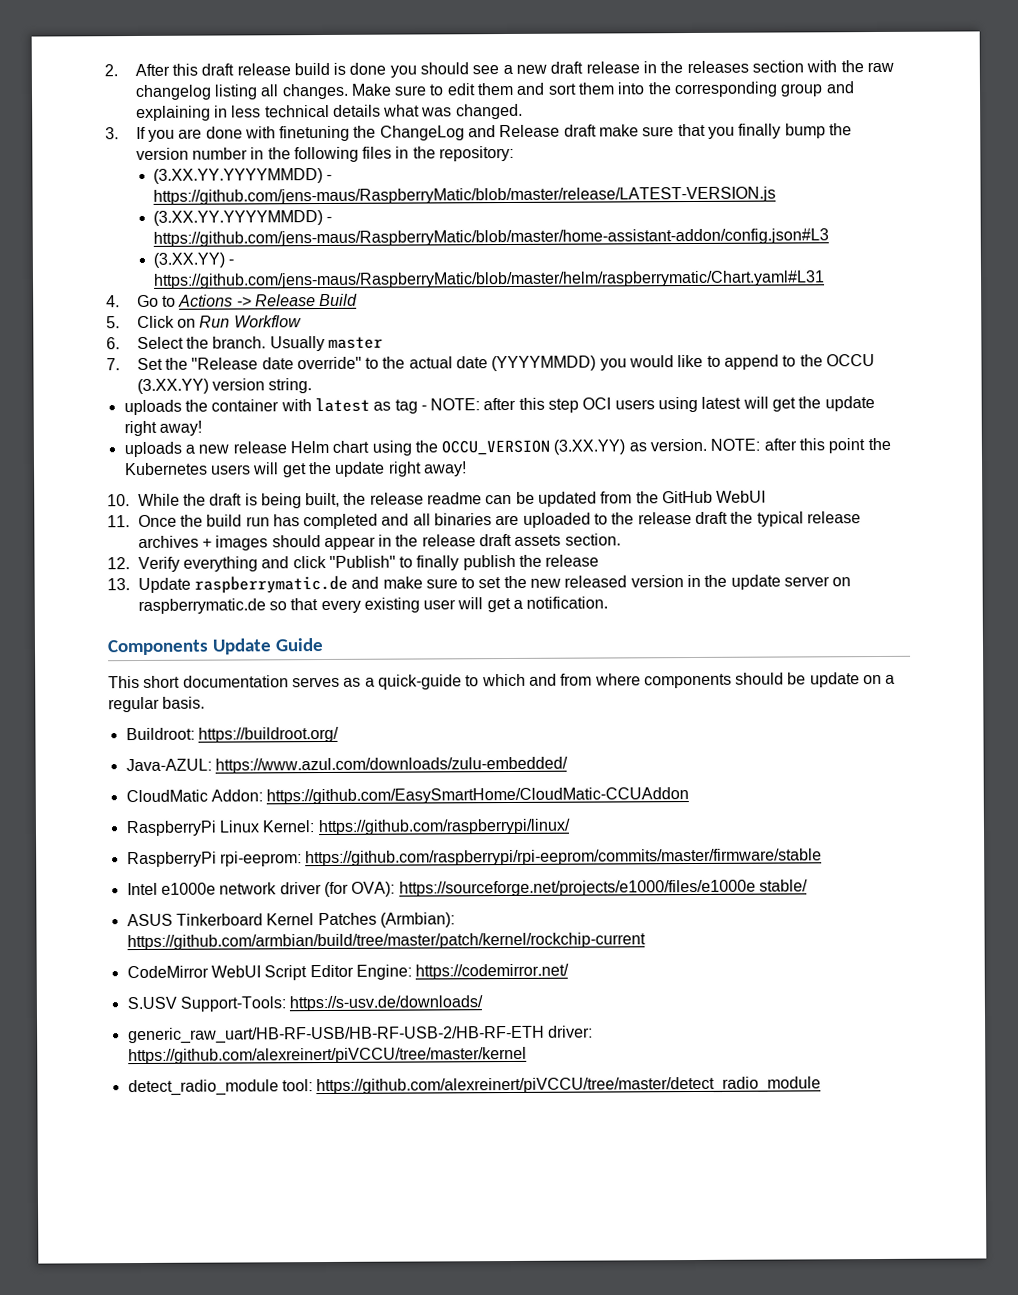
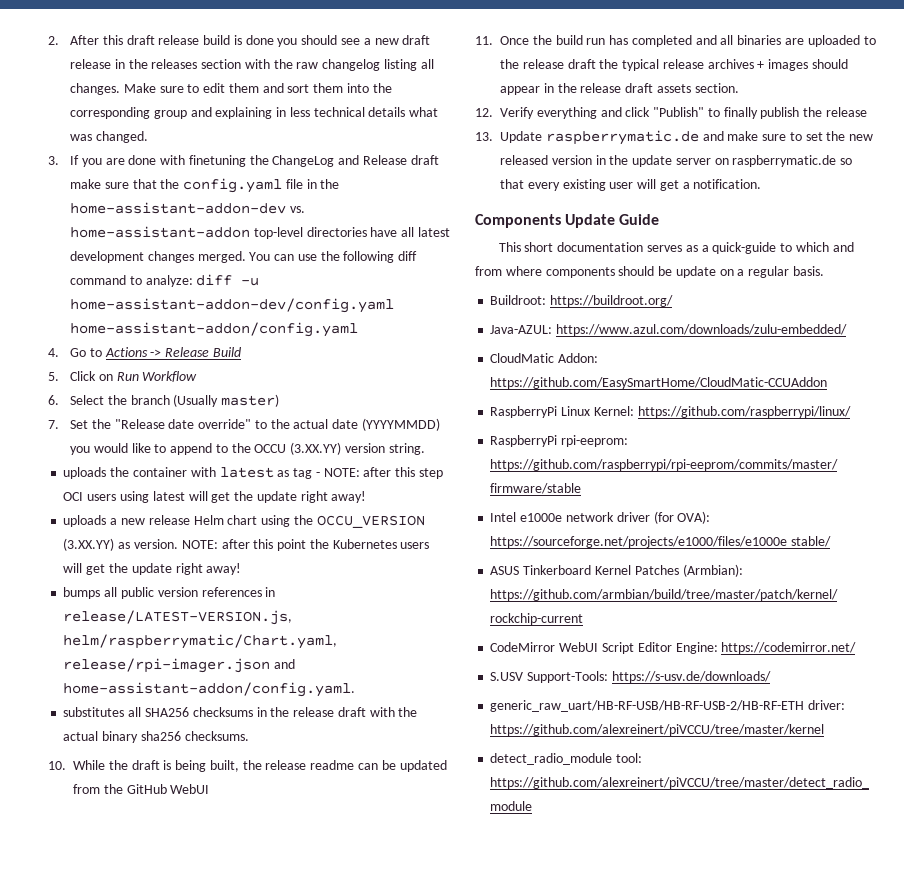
[708,123,852,139] [135,145,515,163] [153,167,333,184] [153,186,777,205] [153,209,333,226] [153,228,830,247] [153,252,235,268] [153,270,826,289] you finally bump the version number in the following files in the repository: // (3.XX.YY.YYYYMMDD) - https://github.com/jens-maus/RaspberryMatic/blob/master/release/LATEST-VERSION.js // (3.XX.YY.YYYYMMDD) - https://github.com/jens-maus/RaspberryMatic/blob/master/home-assistant-addon/config.json#L3 // (3.XX.YY) - https://github.com/jens-maus/RaspberryMatic/blob/master/helm/raspberrymatic/Chart.yaml#L31 -> [160,178,340,193] [70,202,305,214] [70,226,450,239] [70,251,418,263] [70,274,260,287] [70,298,395,313] [70,322,359,337] the config.yaml file in the home-assistant-addon-dev vs. home-assistant-addon top-level directories have all latest development changes merged. You can use the following diff command to analyze: diff -u home-assistant-addon-dev/config.yaml home-assistant-addon/config.yaml
[212,335,383,352] branch. Usually master -> [130,394,280,407] branch (Usually master)
(467, 469) none -> [63,587,276,599] [63,610,293,625] [63,634,338,649] [63,658,296,673] [63,682,356,697] [63,707,418,717] [63,731,249,743] // bumps all public version references in release/LATEST-VERSION.js, helm/raspberrymatic/Chart.yaml, release/rpi-imager.json and home-assistant-addon/config.yaml. // substitutes all SHA256 checksums in the release draft with the actual binary sha256 checksums.

